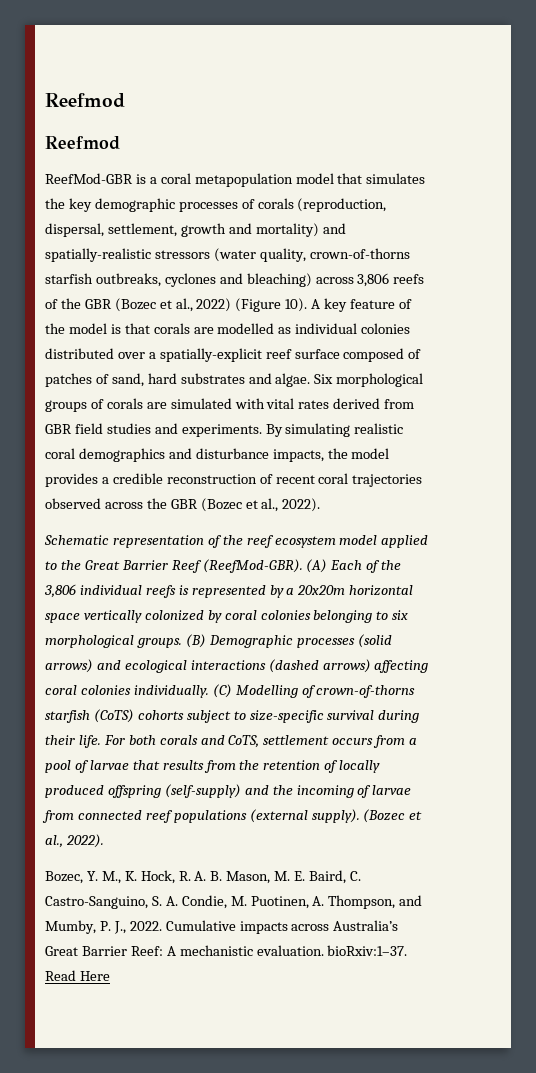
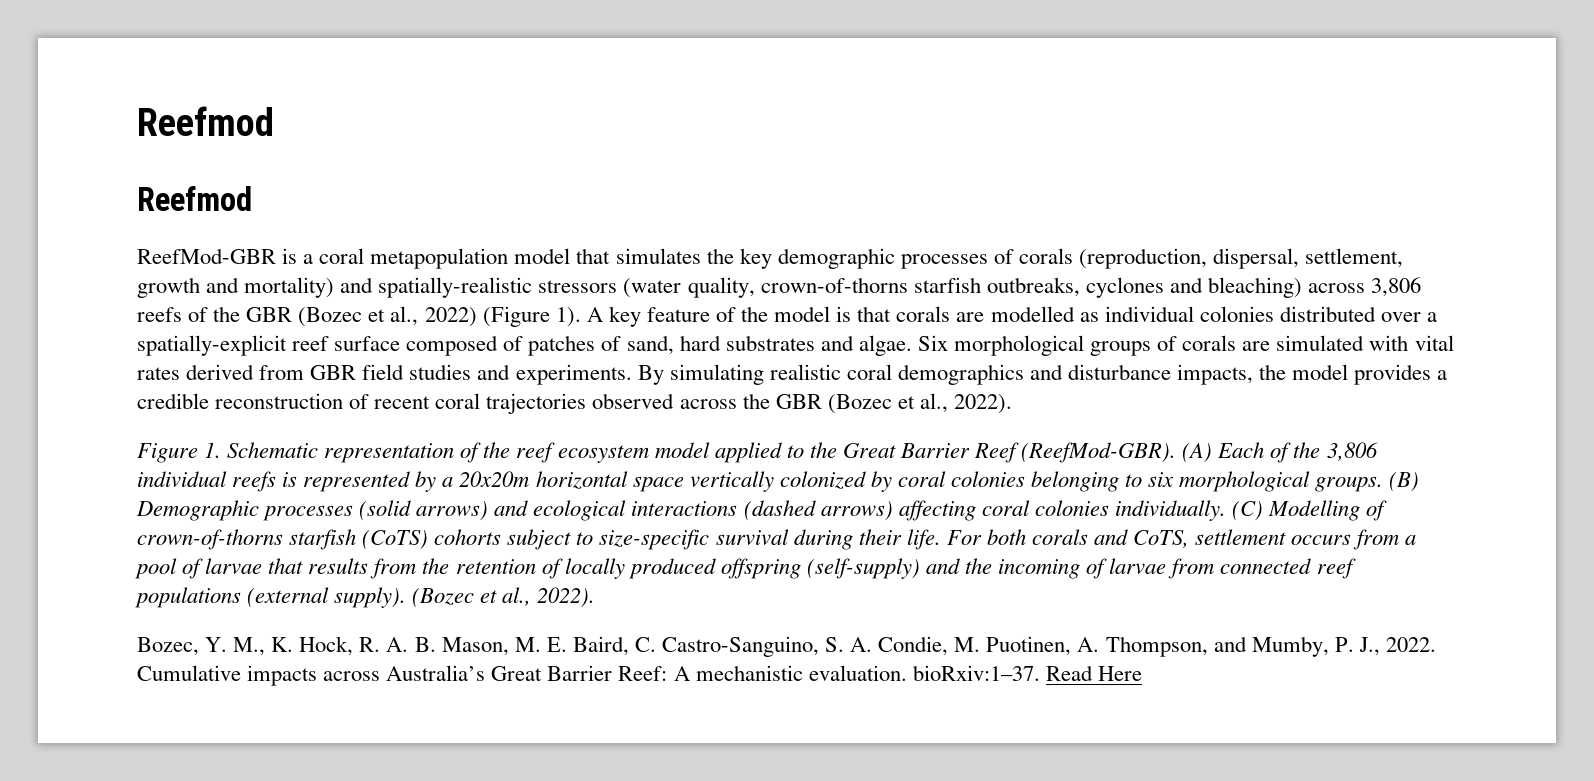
[285,298,308,312] 10). -> [555,307,581,327] 1).
(321, 505) none -> [137,442,222,463] Figure 1.

